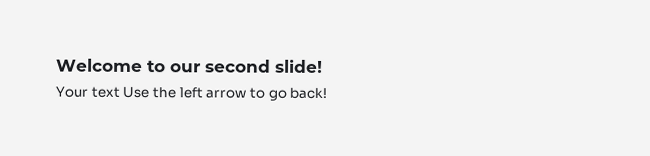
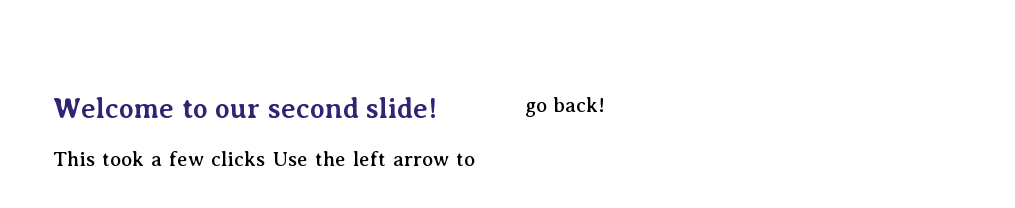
[55,86,120,98] Your text -> [53,151,266,166] This took a few clicks

